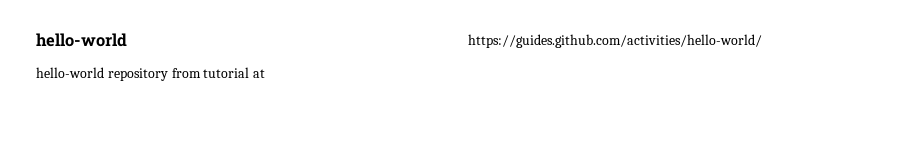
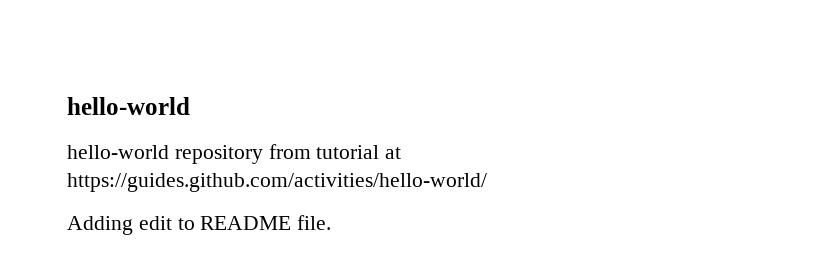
(762, 41) none -> [67,215,332,235] // Adding edit to README file.

